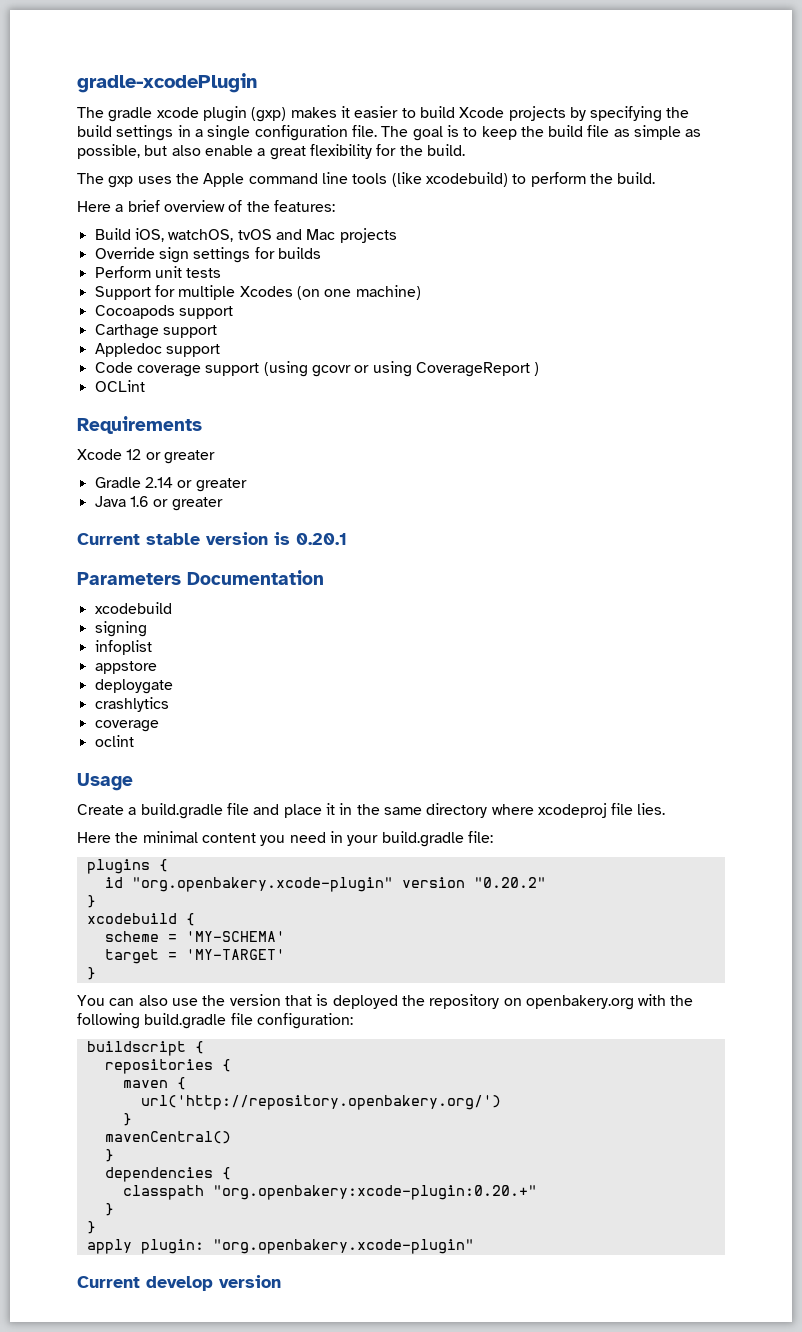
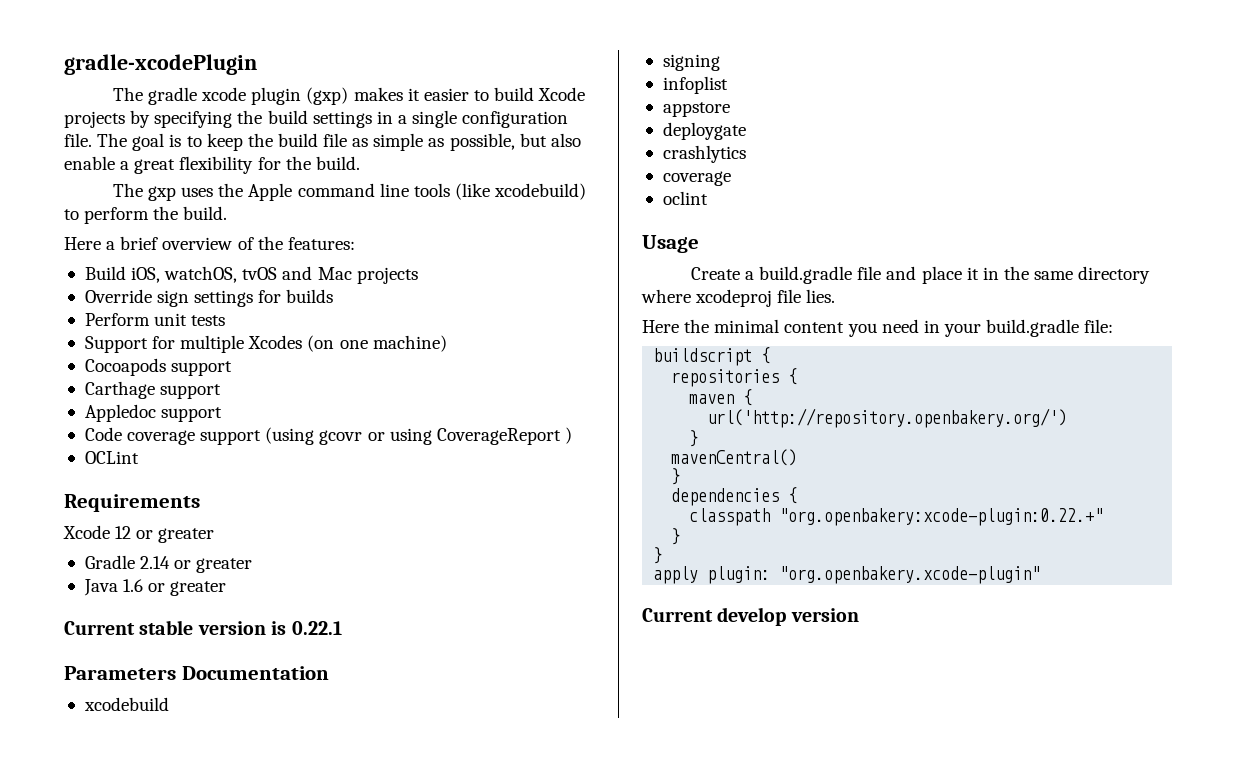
[296,533,347,545] 0.20.1 -> [291,621,342,635] 0.22.1
[86,859,168,874] [104,877,546,892] [86,895,96,908] [86,913,195,926] [104,931,285,942] [104,949,285,964] [86,967,96,980] [77,994,694,1010] [77,1013,353,1029] // plugins { // id "org.openbakery.xcode-plugin" version "0.20.2" // } // xcodebuild { // scheme = 'MY-SCHEMA' // target = 'MY-TARGET' // } // You can also use the version that is deployed the repository on openbakery.org with the following build.gradle file configuration: -> (1114, 326) none
[212,1185,537,1200] "org.openbakery:xcode-plugin:0.20.+" -> [779,508,1104,526] "org.openbakery:xcode-plugin:0.22.+"

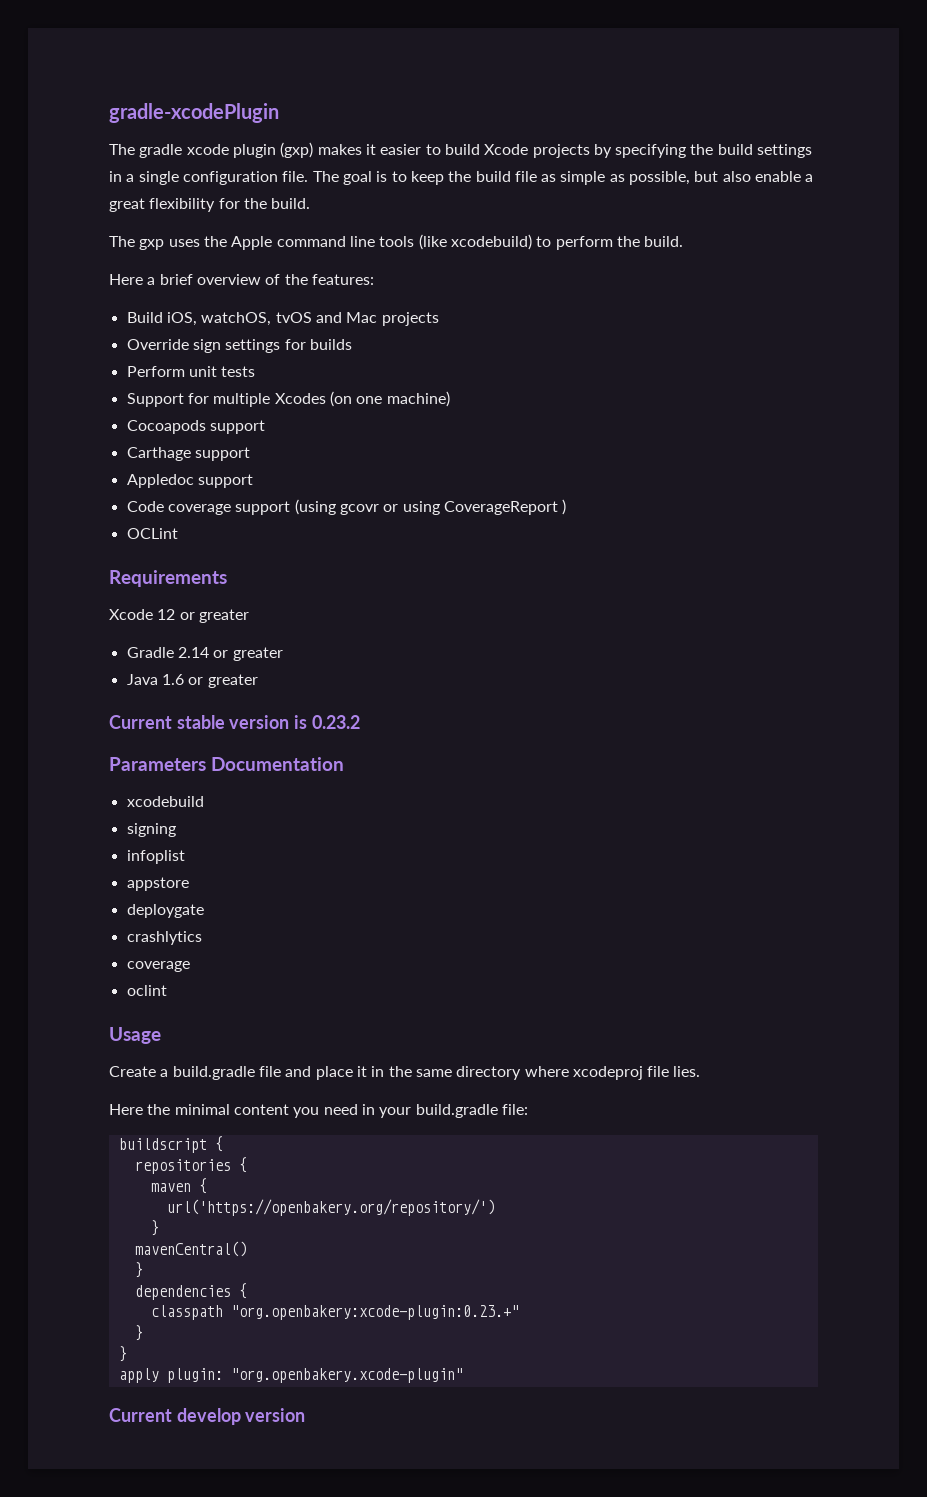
[291,621,342,635] 0.22.1 -> [311,715,360,729] 0.23.2
[707,408,1068,428] url('http://repository.openbakery.org/') -> [166,1199,495,1216] url('https://openbakery.org/repository/')
[779,508,1104,526] "org.openbakery:xcode-plugin:0.22.+" -> [230,1305,519,1320] "org.openbakery:xcode-plugin:0.23.+"

